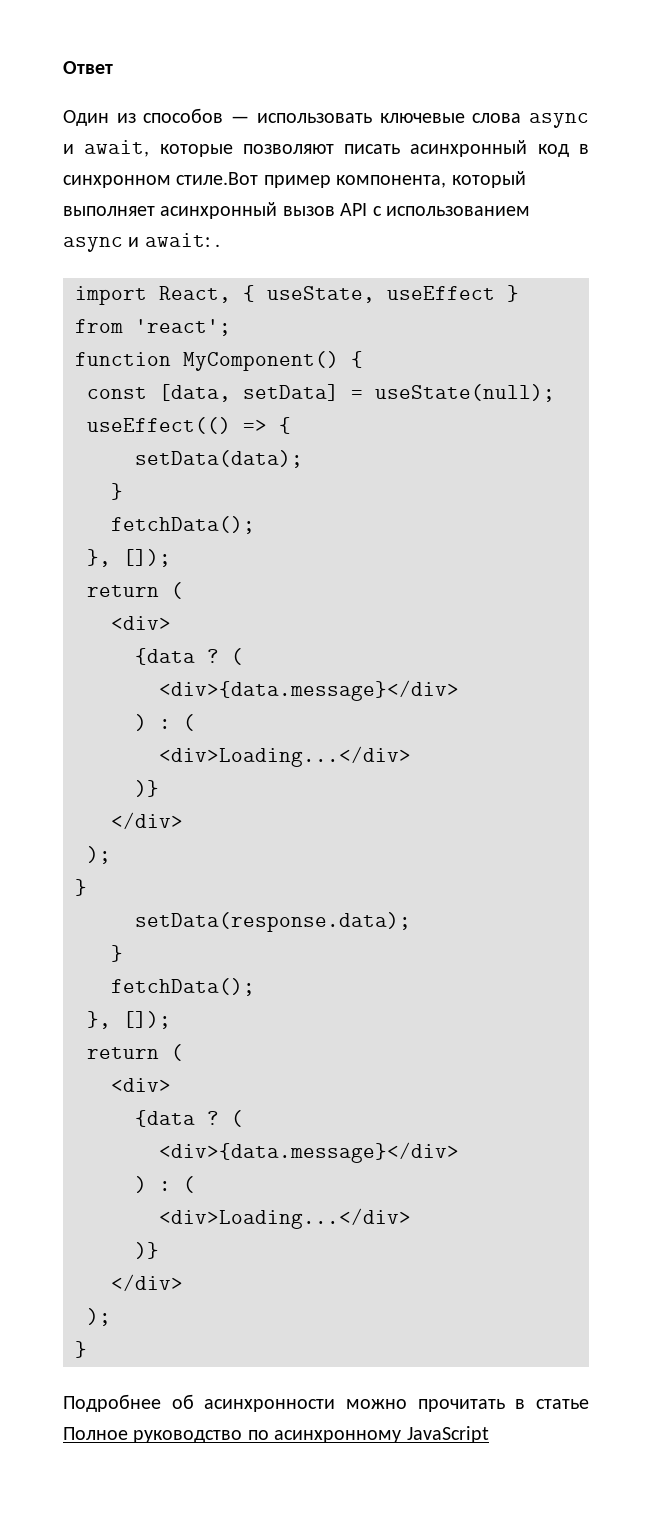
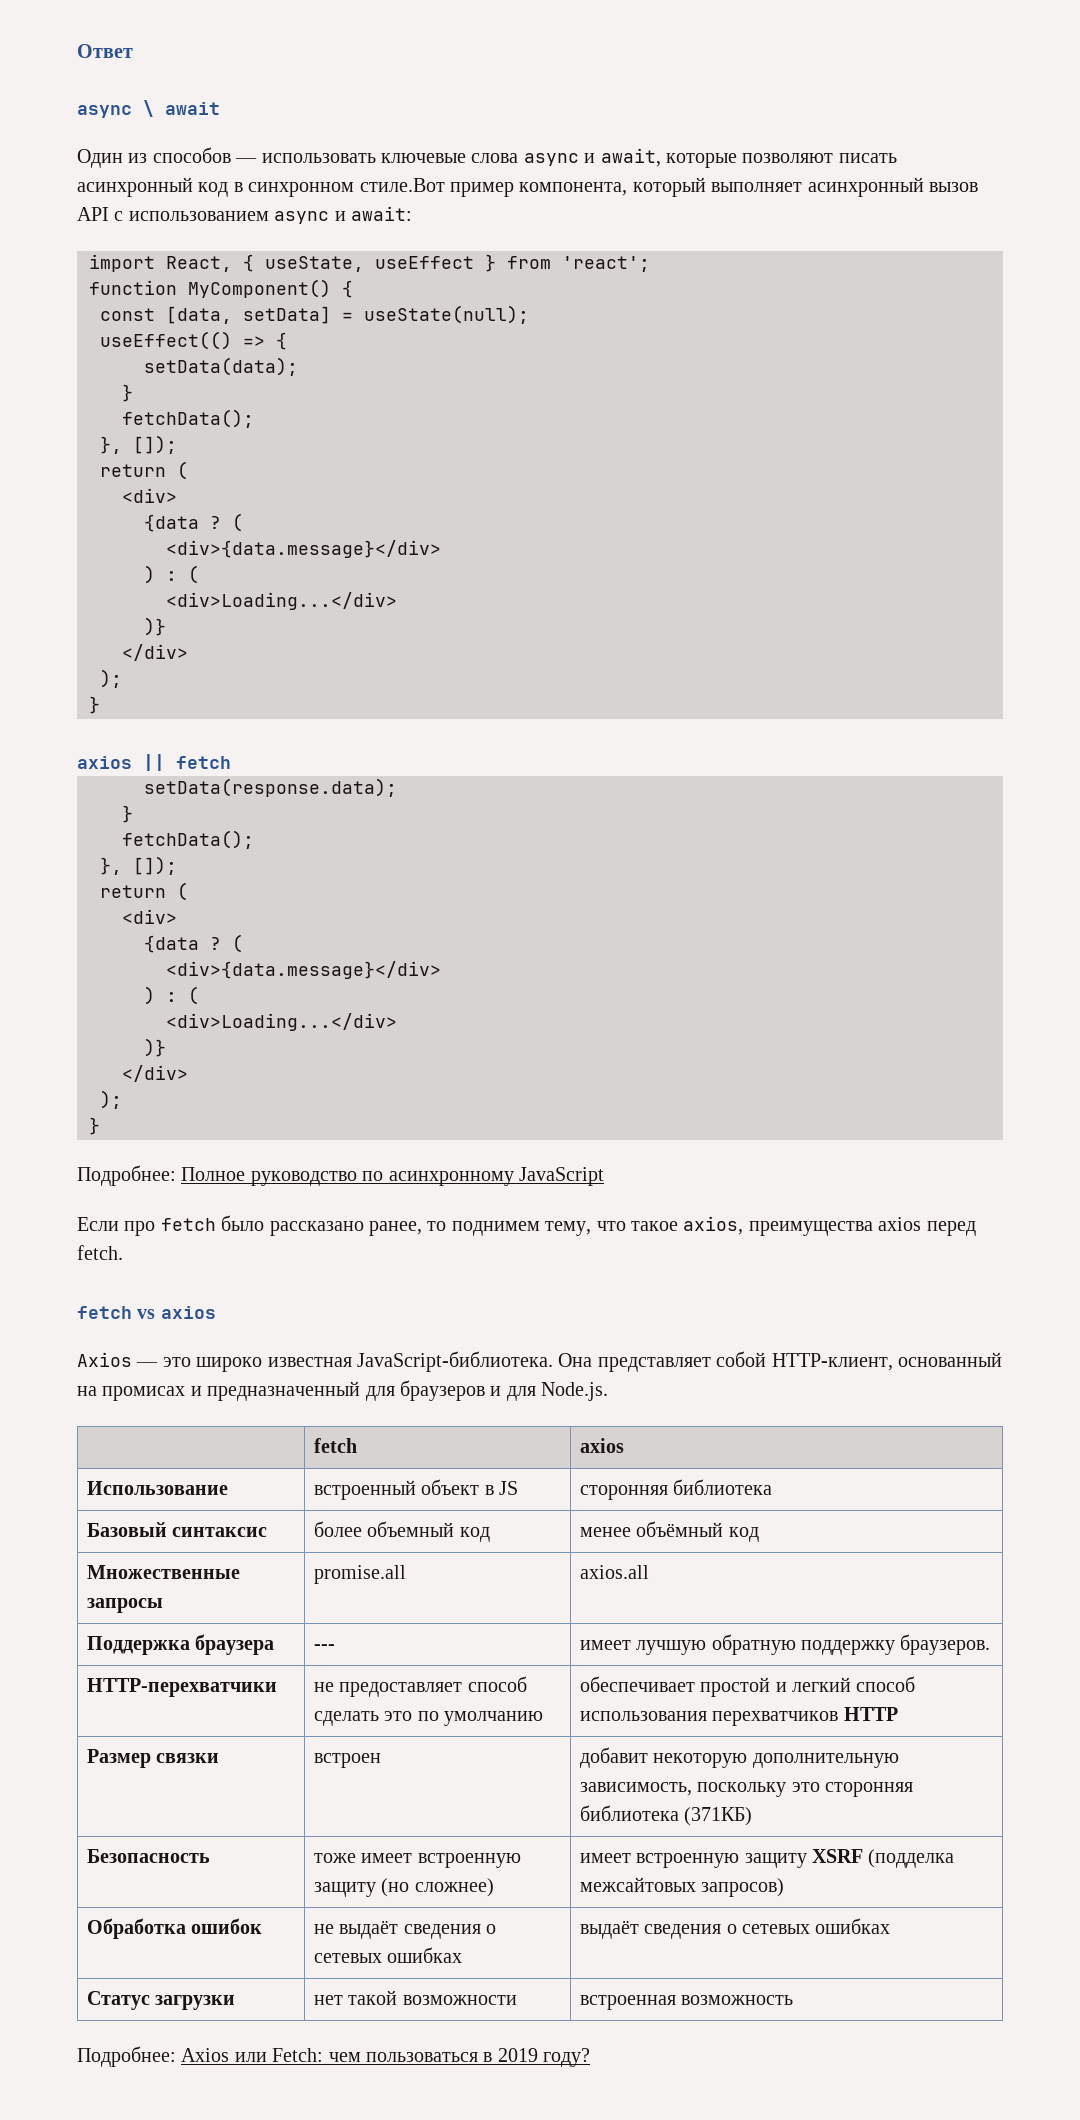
(113, 67) none -> [77,100,220,118] // async \ await
[215,244,221,247] . -> (412, 213) none
(87, 887) none -> [77,754,231,771] // axios || fetch
[63,1394,589,1412] Подробнее об асинхронности можно прочитать в статье -> [77,1165,176,1186] Подробнее:
(489, 1434) none -> [77,1215,976,1236] [77,1245,123,1260] [77,1306,216,1319] [77,1351,1002,1372] [77,1380,609,1401] [313,1438,357,1453] [579,1438,624,1453] [86,1481,228,1495] [313,1479,519,1500] [579,1479,773,1500] [86,1522,268,1537] [313,1521,490,1542] [579,1521,759,1542] [86,1565,240,1579] [86,1598,163,1613] [313,1565,406,1584] [579,1565,649,1579] [86,1634,275,1655] [313,1644,335,1650] [579,1634,991,1655] [86,1678,277,1697] [313,1676,527,1697] [313,1711,544,1726] [579,1676,916,1697] [579,1707,898,1726] [86,1749,220,1768] [313,1753,381,1768] [579,1747,899,1768] [579,1782,914,1797] [579,1805,753,1826] [86,1849,210,1863] [313,1853,521,1868] [313,1878,494,1897] [579,1849,955,1868] [579,1877,785,1897] [86,1918,263,1939] [313,1920,497,1939] [313,1947,463,1963] [579,1918,891,1939] [86,1991,236,2010] [313,1990,517,2005] [579,1995,794,2010] [77,2046,591,2067] // Если про fetch было рассказано ранее, то поднимем тему, что такое axios, преимущества axios перед fetch. // fetch vs axios // Axios — это широко известная JavaScript-библиотека. Она представляет собой HTTP-клиент, основанный на промисах и предназначенный для браузеров и для Node.js. // | fetch | axios // Использование | встроенный объект в JS | сторонняя библиотека // Базовый синтаксис | более объемный код | менее объёмный код // Множественные запросы | promise.all | axios.all // Поддержка браузера | --- | имеет лучшую обратную поддержку браузеров. // HTTP-перехватчики | не предоставляет способ сделать это по умолчанию | обеспечивает простой и легкий способ использования перехватчиков HTTP // Размер связки | встроен | добавит некоторую дополнительную зависимость, поскольку это сторонняя библиотека (371КБ) // Безопасность | тоже имеет встроенную защиту (но сложнее) | имеет встроенную защиту XSRF (подделка межсайтовых запросов) // Обработка ошибок | не выдаёт сведения о сетевых ошибках | выдаёт сведения о сетевых ошибках // Статус загрузки | нет такой возможности | встроенная возможность // Подробнее: Axios или Fetch: чем пользоваться в 2019 году?

